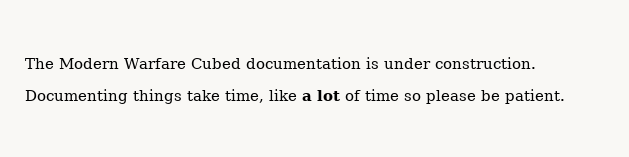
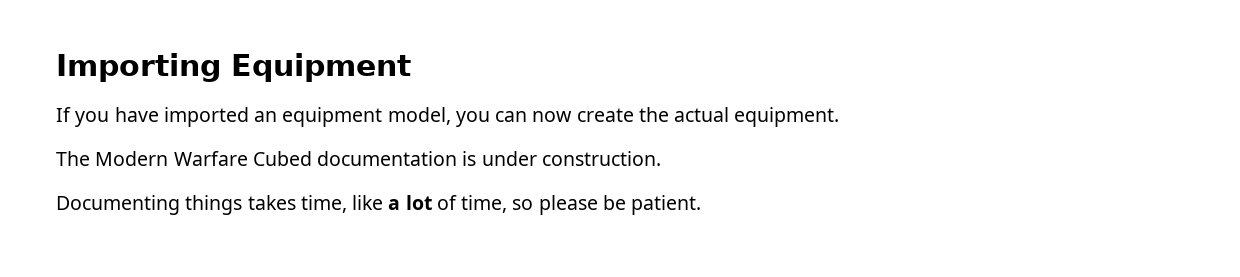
(25, 63) none -> [56,53,411,82] [56,107,840,127] Importing Equipment // If you have imported an equipment model, you can now create the actual equipment. //
[187,90,220,101] take -> [247,195,296,210] takes
[365,89,399,101] time -> [461,195,508,213] time,

